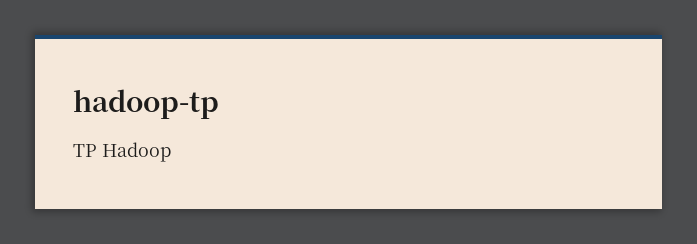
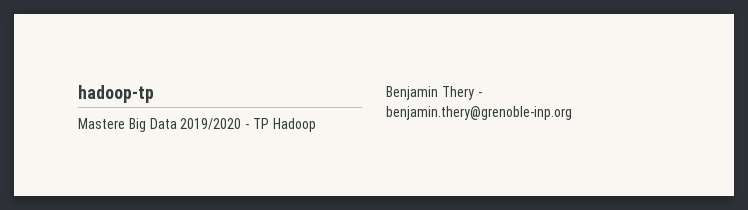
[73,142,171,162] TP Hadoop -> [78,118,316,132] [386,86,482,100] [386,106,572,120] Mastere Big Data 2019/2020 - TP Hadoop Benjamin Thery - benjamin.thery@grenoble-inp.org

